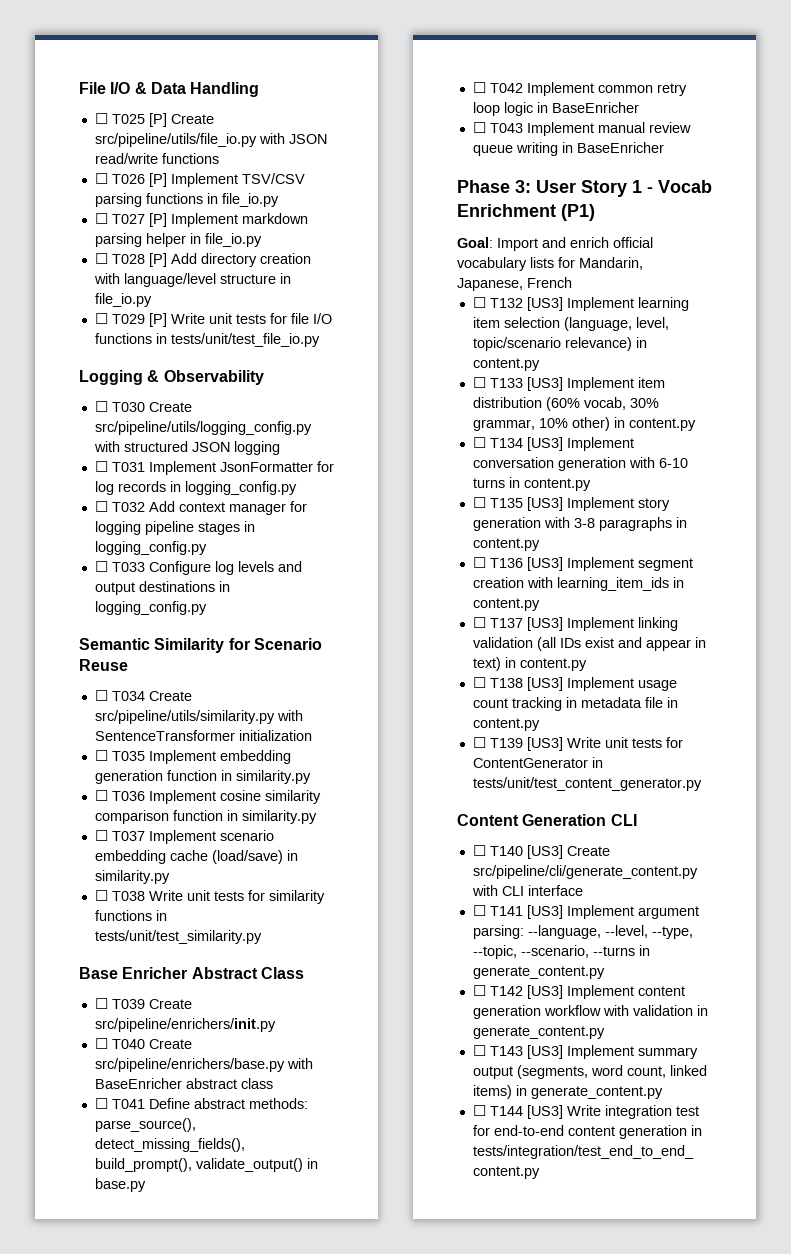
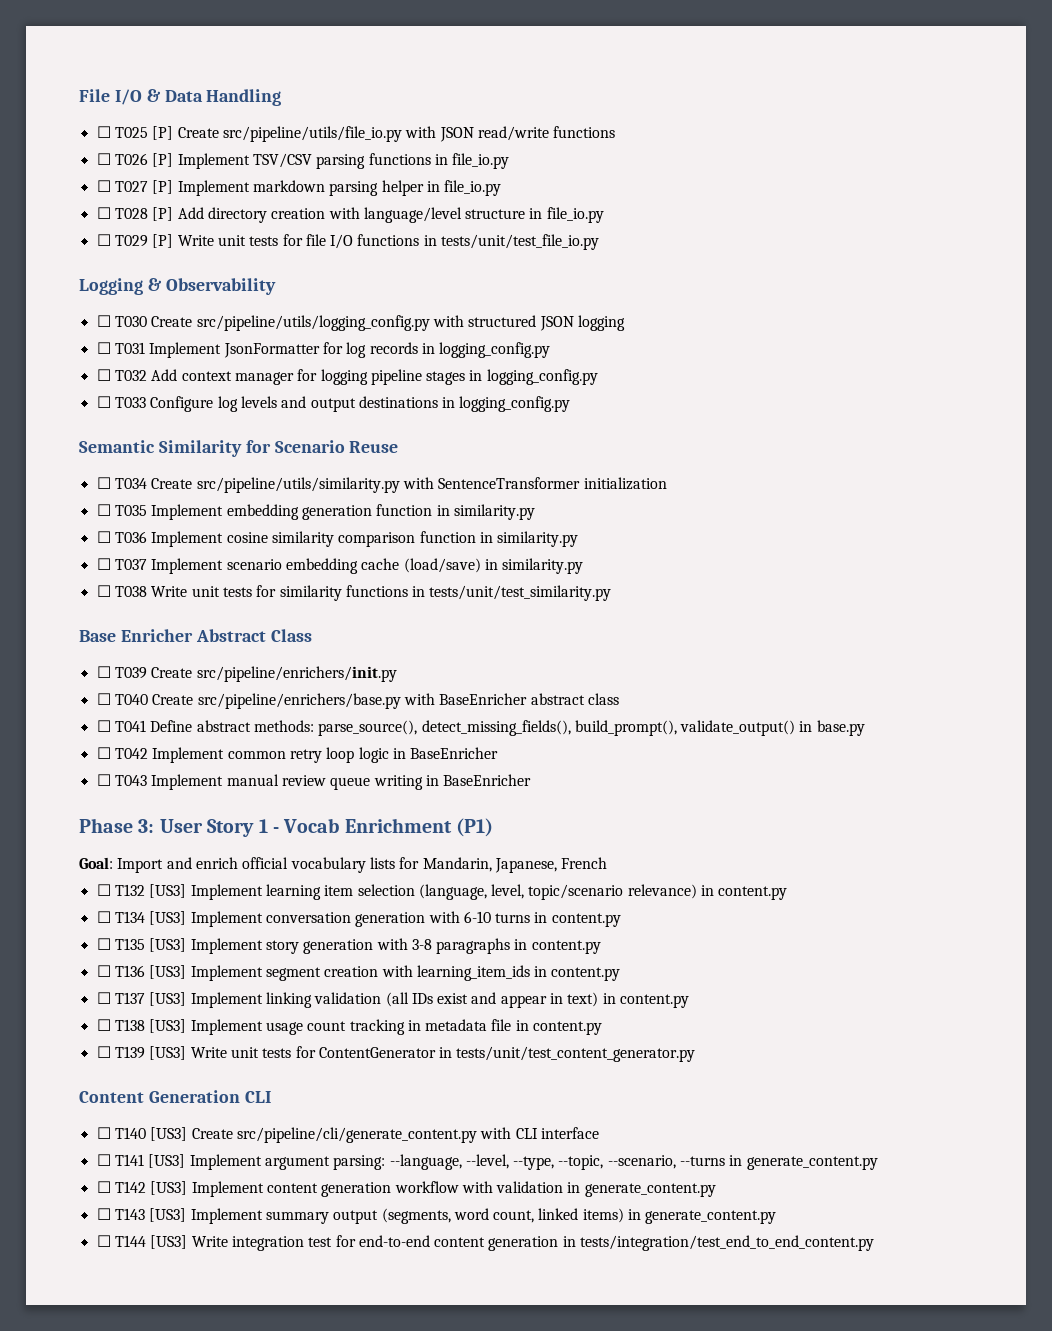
[472,377,665,391] [472,397,659,411] [472,417,696,431] // ☐ T133 [US3] Implement item distribution (60% vocab, 30% grammar, 10% other) in content.py -> (788, 893) none

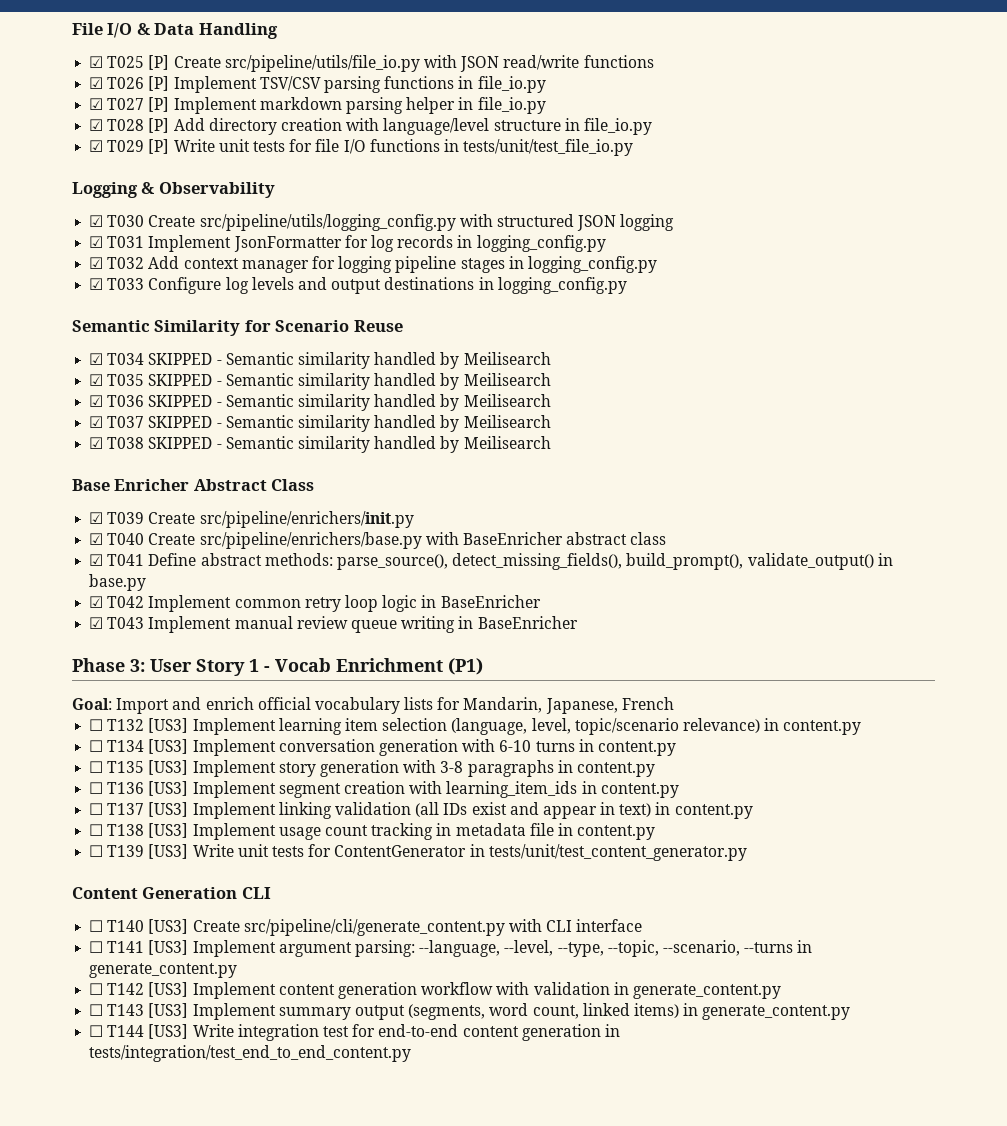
[96,126,111,138] ☐ -> [89,56,104,68] ☑
[96,153,111,165] ☐ -> [89,77,104,89] ☑
[96,180,111,192] ☐ -> [89,98,104,110] ☑
[96,207,111,219] ☐ -> [89,119,104,131] ☑
[96,234,111,246] ☐ -> [89,140,104,152] ☑
[96,315,111,327] ☐ -> [89,215,104,227] ☑
[96,342,111,354] ☐ -> [89,236,104,248] ☑
[96,369,111,381] ☐ -> [89,257,104,269] ☑
[96,396,111,408] ☐ -> [89,278,104,290] ☑
[96,477,667,493] [96,504,535,520] [96,531,579,547] [96,558,584,574] [96,585,612,601] ☐ T034 Create src/pipeline/utils/similarity.py with SentenceTransformer initialization // ☐ T035 Implement embedding generation function in similarity.py // ☐ T036 Implement cosine similarity comparison function in similarity.py // ☐ T037 Implement scenario embedding cache (load/save) in similarity.py // ☐ T038 Write unit tests for similarity functions in tests/unit/test_similarity.py -> [89,352,551,369] [89,373,551,390] [89,394,551,411] [89,415,551,432] [89,436,551,453] ☑ T034 SKIPPED - Semantic similarity handled by Meilisearch // ☑ T035 SKIPPED - Semantic similarity handled by Meilisearch // ☑ T036 SKIPPED - Semantic similarity handled by Meilisearch // ☑ T037 SKIPPED - Semantic similarity handled by Meilisearch // ☑ T038 SKIPPED - Semantic similarity handled by Meilisearch
[96,666,111,678] ☐ -> [89,512,104,524] ☑
[96,693,111,705] ☐ -> [89,533,104,545] ☑
[96,720,111,732] ☐ -> [89,554,104,566] ☑
[96,747,111,759] ☐ -> [89,596,104,608] ☑
[96,774,111,786] ☐ -> [89,617,104,629] ☑

